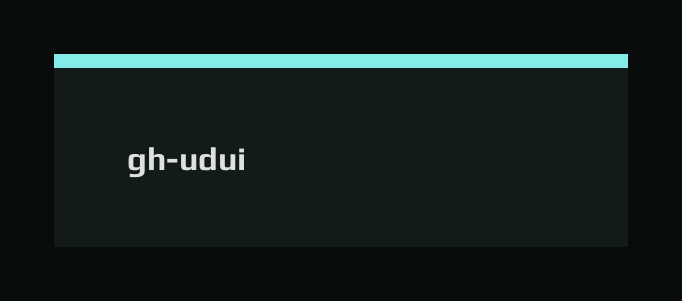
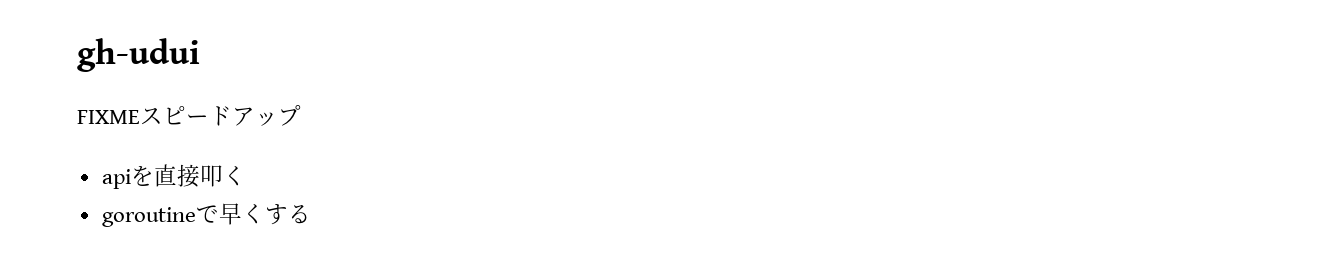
(246, 162) none -> [77,105,301,126] [101,164,246,189] [101,203,311,227] // FIXMEスピードアップ // apiを直接叩く // goroutineで早くする

